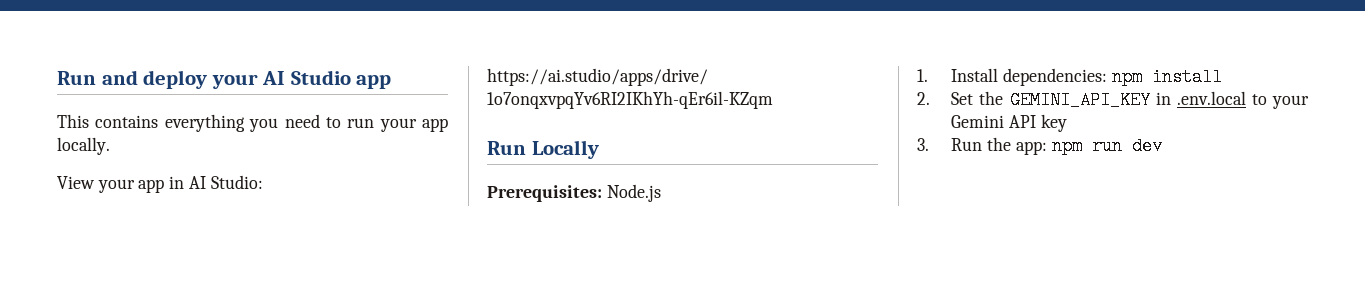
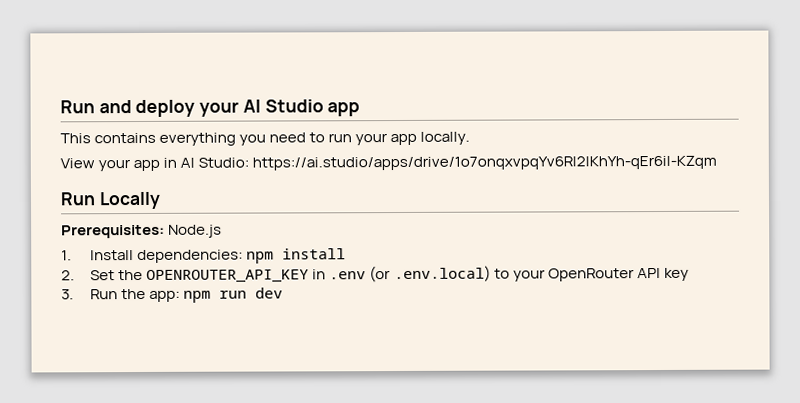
[1009,91,1246,109] GEMINI_API_KEY in .env.local -> [146,265,491,283] OPENROUTER_API_KEY in .env (or .env.local)
[951,115,1005,128] Gemini -> [547,268,635,282] OpenRouter

